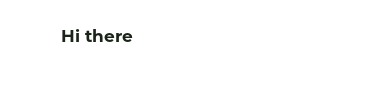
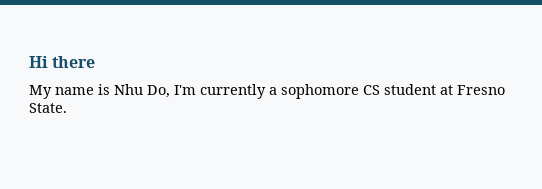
(133, 35) none -> [29,84,505,99] [29,103,67,113] // My name is Nhu Do, I'm currently a sophomore CS student at Fresno State.

